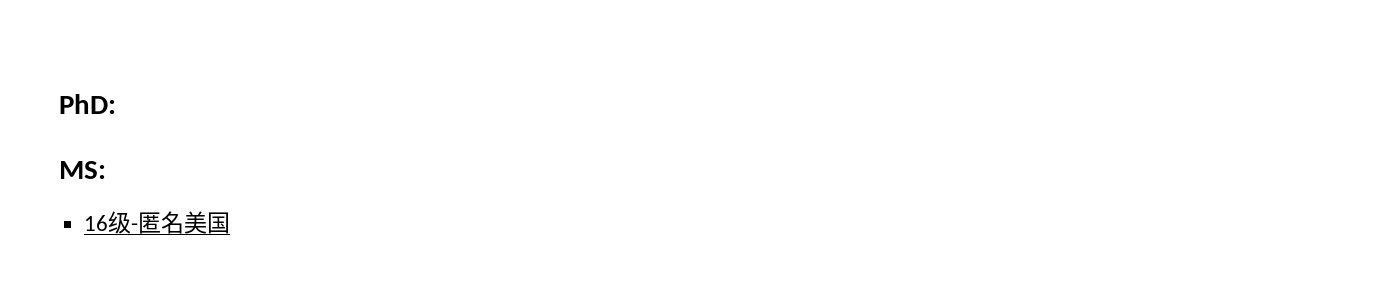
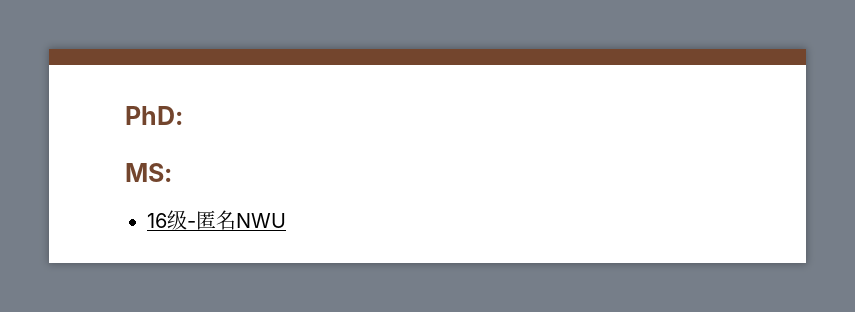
[184,211,231,234] 美国 -> [236,213,286,228] NWU

